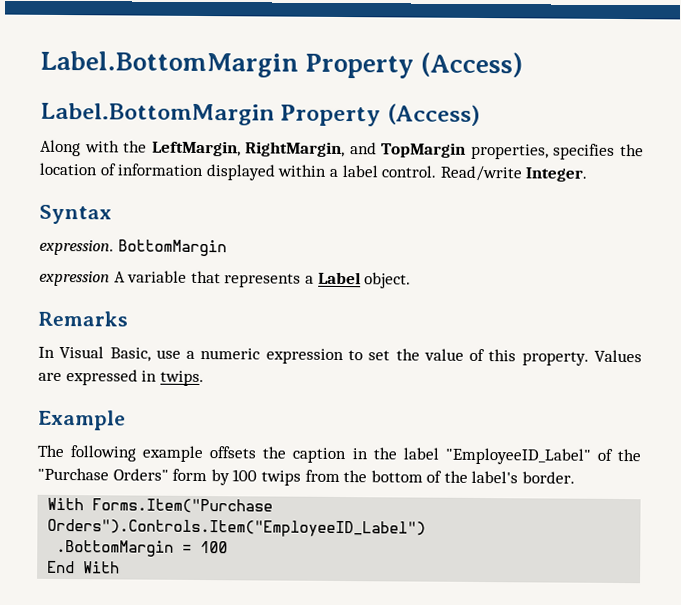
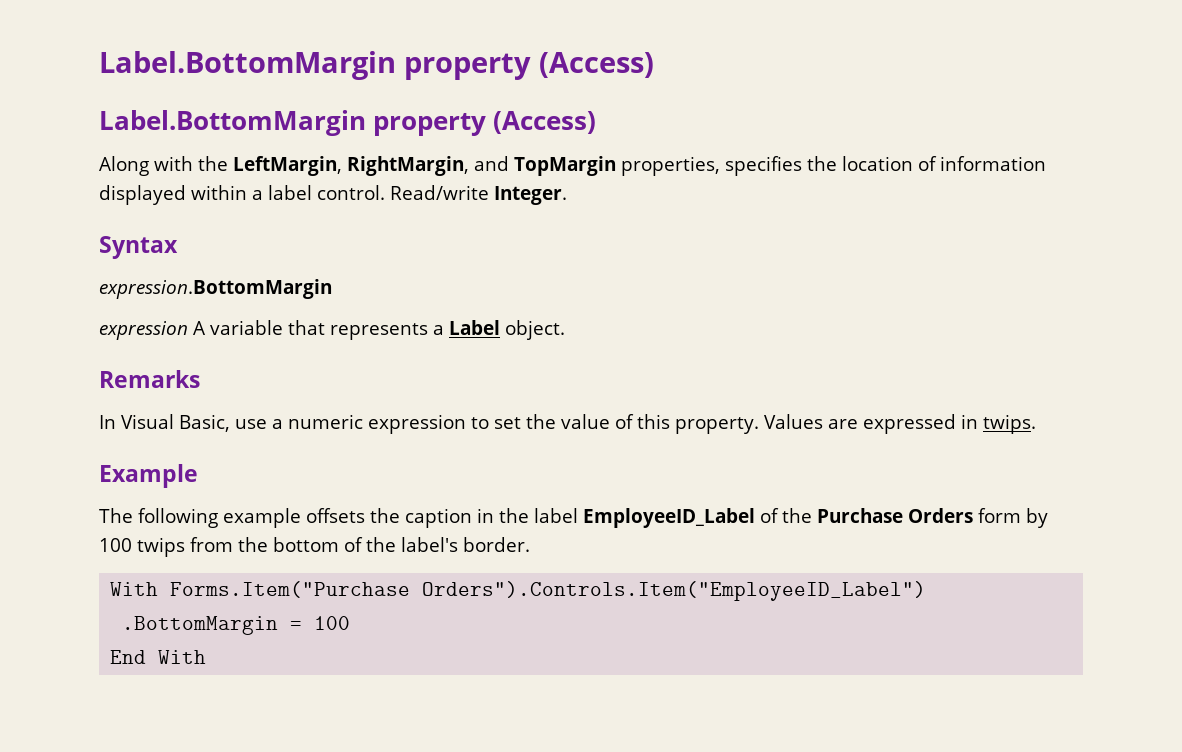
[40,50,415,79] Label.BottomMargin Property -> [99,51,531,80] Label.BottomMargin property
[280,104,382,127] Property -> [373,112,487,136] property
[39,239,227,257] expression. BottomMargin -> [99,279,332,299] expression.BottomMargin
[444,447,641,465] [37,467,169,481] "EmployeeID_Label" of the "Purchase Orders" -> [583,508,973,528] EmployeeID_Label of the Purchase Orders

